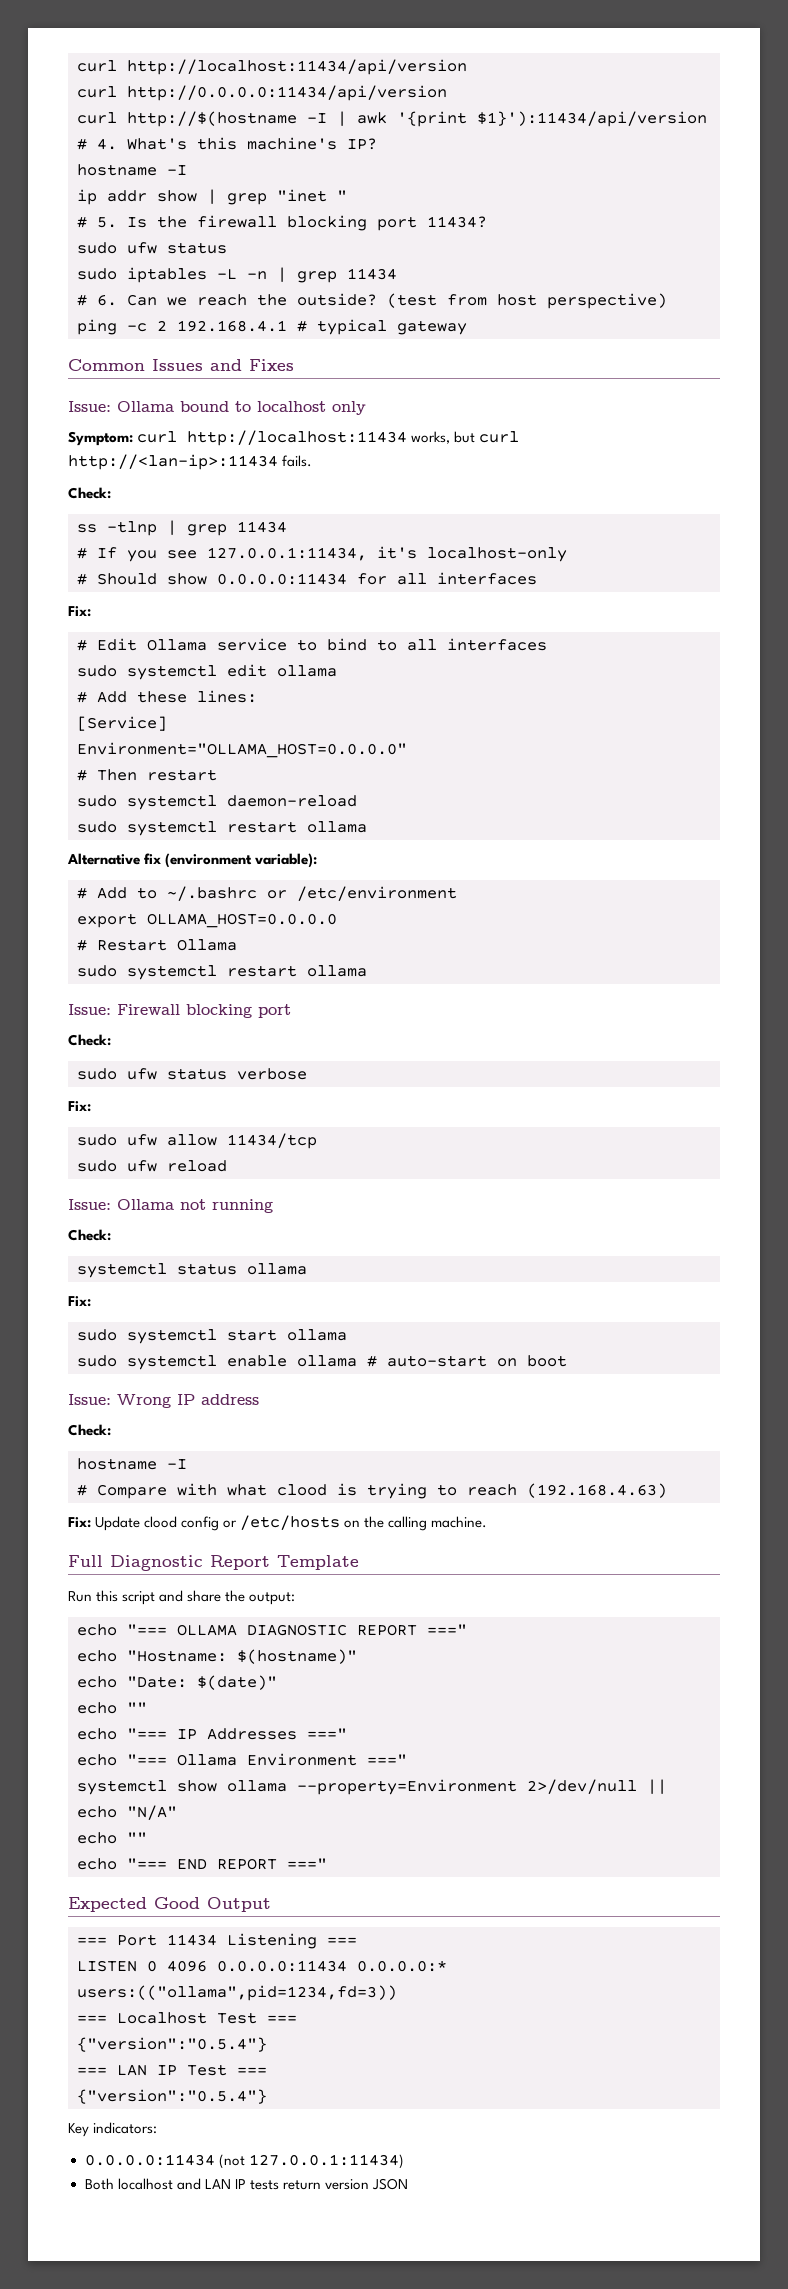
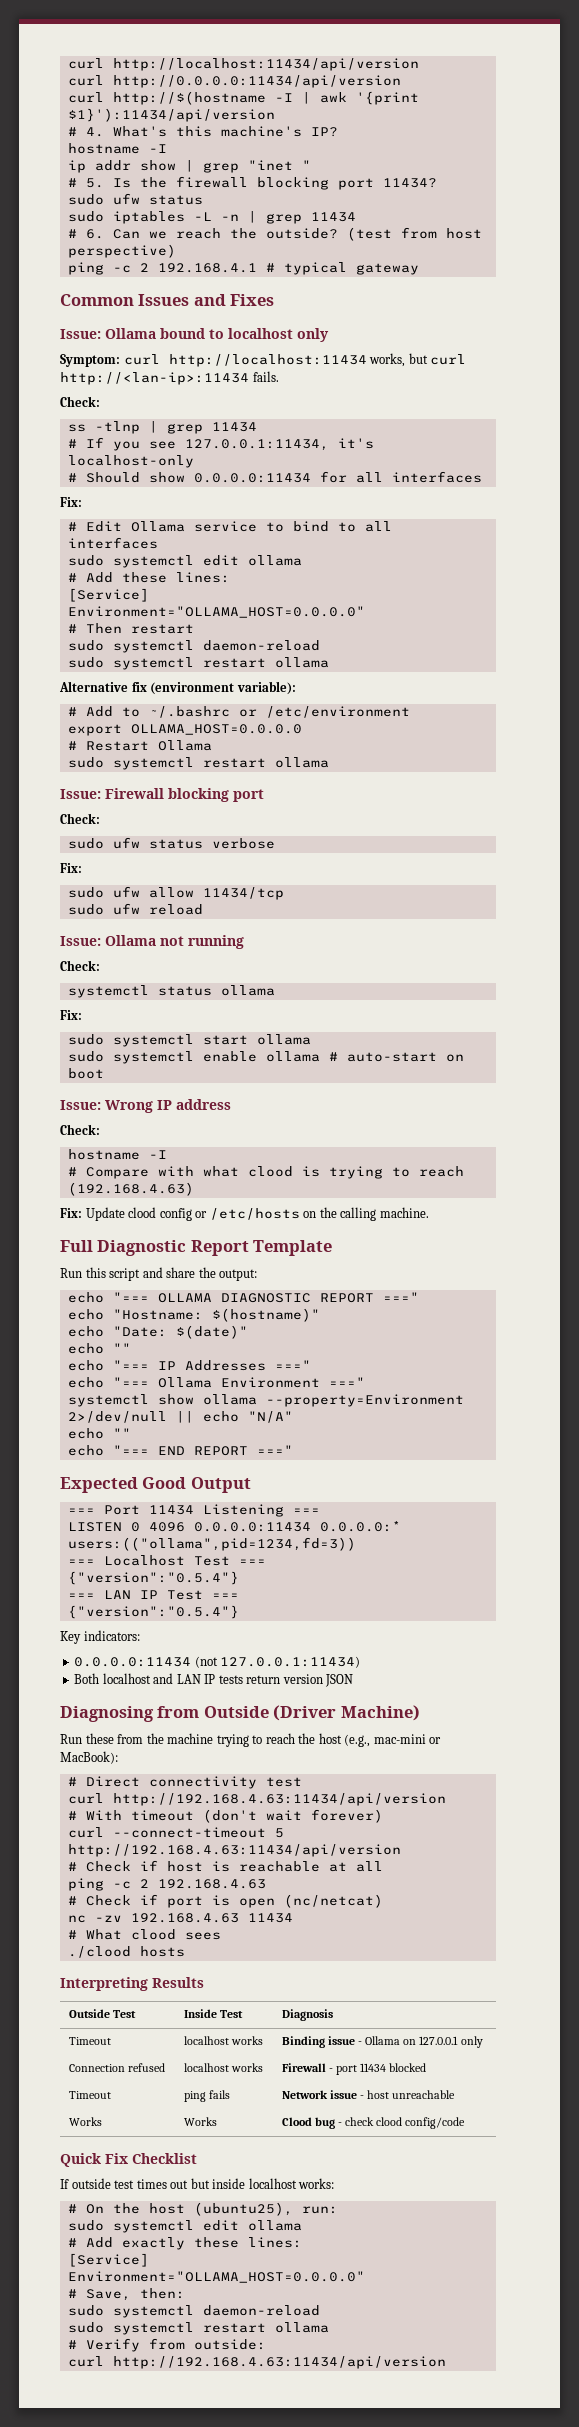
(408, 2184) none -> [60,1705,420,1722] [60,1733,442,1747] [60,1751,118,1764] [67,1776,302,1789] [67,1793,446,1806] [67,1809,383,1823] [67,1827,284,1838] [67,1844,401,1857] [67,1860,383,1872] [67,1878,266,1891] [67,1894,383,1908] [67,1913,293,1923] [67,1929,221,1940] [67,1946,185,1958] [60,1977,204,1991] [68,2009,137,2018] [183,2009,244,2018] [281,2009,333,2021] [68,2037,111,2045] [183,2036,264,2045] [281,2036,483,2048] [68,2063,166,2072] [183,2063,264,2072] [281,2063,427,2075] [68,2091,111,2099] [183,2090,231,2102] [281,2090,456,2099] [68,2117,102,2126] [183,2117,217,2126] [281,2117,466,2129] [60,2153,197,2167] [60,2178,335,2189] [67,2202,338,2216] [67,2220,302,2233] [67,2237,302,2250] [67,2253,149,2267] [67,2271,365,2283] [67,2288,185,2301] [67,2305,320,2318] [67,2322,329,2335] [67,2338,266,2352] [67,2356,446,2369] // Diagnosing from Outside (Driver Machine) // Run these from the machine trying to reach the host (e.g., mac-mini or MacBook): // # Direct connectivity test // curl http://192.168.4.63:11434/api/version // # With timeout (don't wait forever) // curl --connect-timeout 5 http://192.168.4.63:11434/api/version // # Check if host is reachable at all // ping -c 2 192.168.4.63 // # Check if port is open (nc/netcat) // nc -zv 192.168.4.63 11434 // # What clood sees // ./clood hosts // Interpreting Results // Outside Test | Inside Test | Diagnosis // Timeout | localhost works | Binding issue - Ollama on 127.0.0.1 only // Connection refused | localhost works | Firewall - port 11434 blocked // Timeout | ping fails | Network issue - host unreachable // Works | Works | Clood bug - check clood config/code // Quick Fix Checklist // If outside test times out but inside localhost works: // # On the host (ubuntu25), run: // sudo systemctl edit ollama // # Add exactly these lines: // [Service] // Environment="OLLAMA_HOST=0.0.0.0" // # Save, then: // sudo systemctl daemon-reload // sudo systemctl restart ollama // # Verify from outside: // curl http://192.168.4.63:11434/api/version

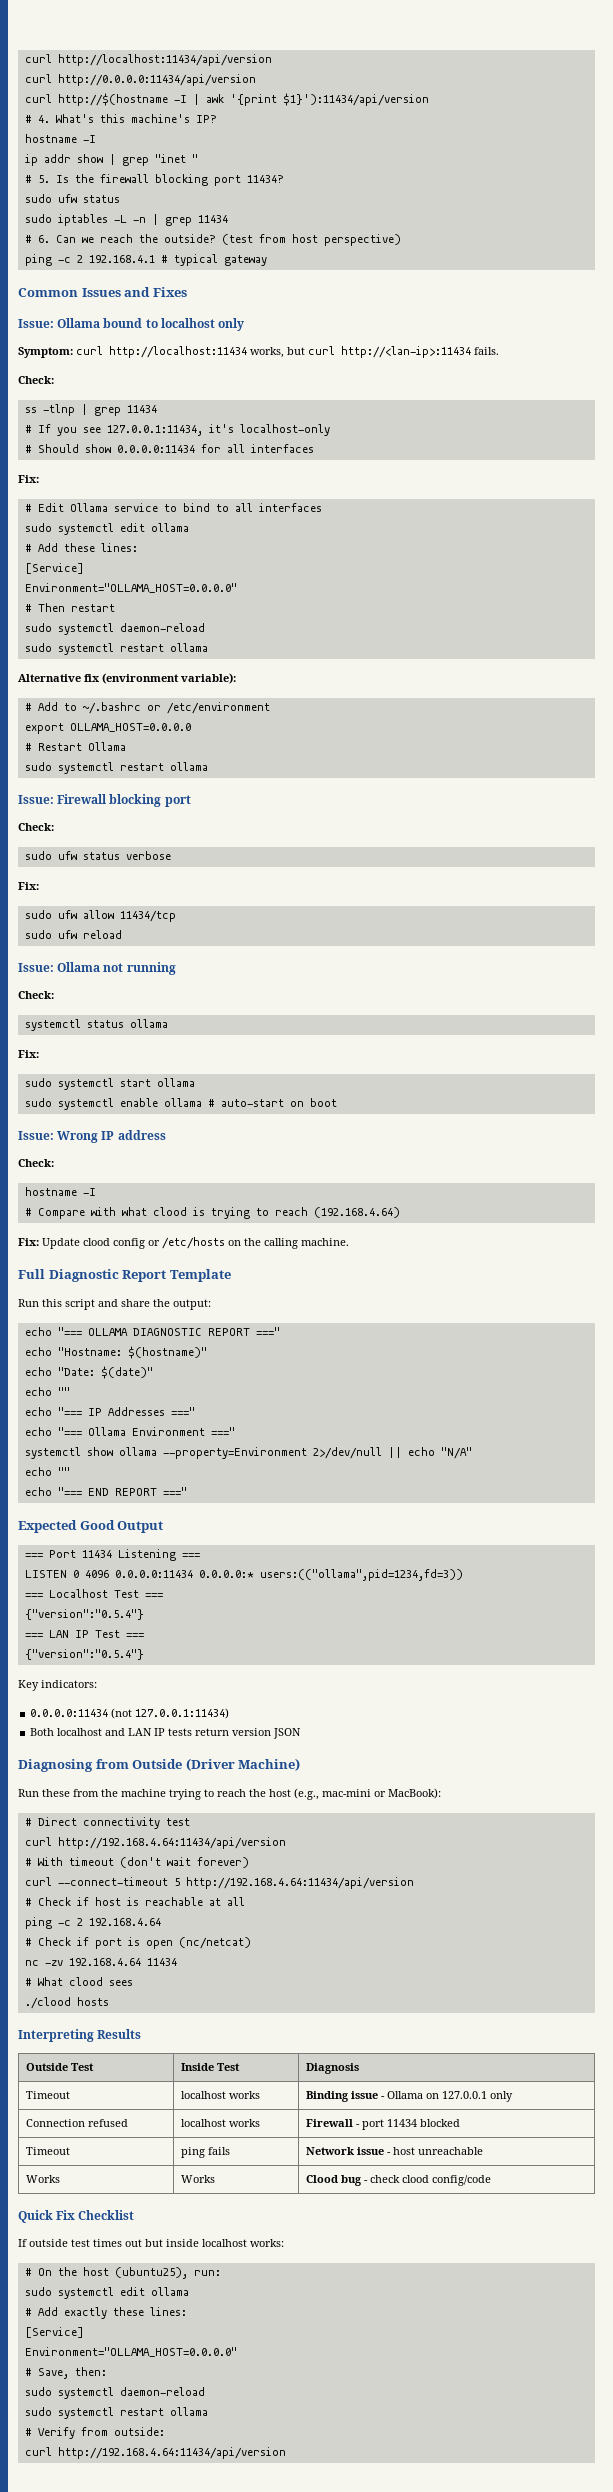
[67,1182,194,1196] (192.168.4.63) -> [313,1207,400,1218] (192.168.4.64)
[112,1793,446,1806] http://192.168.4.63:11434/api/version -> [57,1837,286,1849] http://192.168.4.64:11434/api/version
[67,1844,401,1857] http://192.168.4.63:11434/api/version -> [185,1877,414,1889] http://192.168.4.64:11434/api/version
[157,1879,266,1889] 192.168.4.63 -> [88,1918,161,1926] 192.168.4.64
[130,1913,239,1923] 192.168.4.63 -> [68,1958,141,1966] 192.168.4.64
[112,2356,446,2369] http://192.168.4.63:11434/api/version -> [57,2447,286,2459] http://192.168.4.64:11434/api/version

